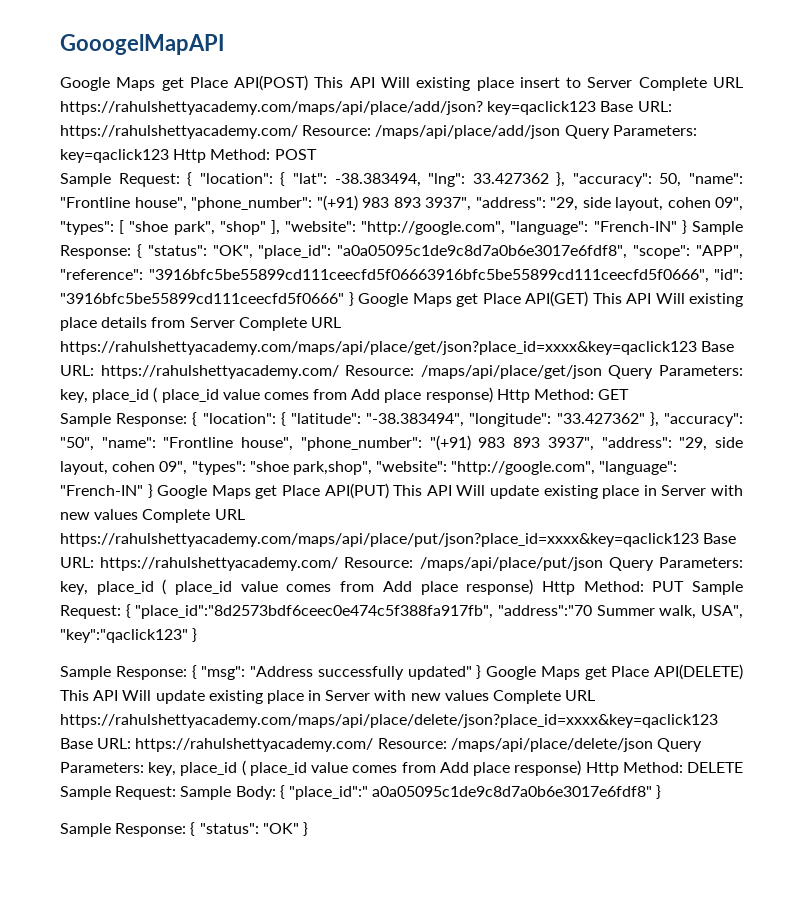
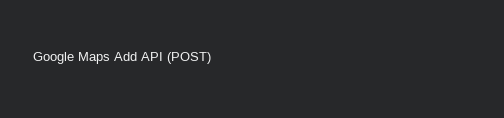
[60,34,225,55] [60,75,744,91] [60,101,672,115] [60,125,697,139] [60,149,317,163] [60,172,743,187] [60,195,743,211] [60,220,743,235] [60,244,744,259] [60,269,743,283] [60,291,743,307] [60,317,341,331] [60,341,735,355] [60,365,744,379] [60,387,630,403] [60,412,743,427] [60,435,744,451] [60,461,678,475] [60,483,744,499] [60,509,245,523] [60,533,737,547] [60,557,743,571] [60,579,744,595] [60,604,743,619] [60,628,198,643] [60,664,743,680] [60,690,596,704] [60,714,718,728] [60,738,702,752] [60,760,744,776] [60,785,662,800] [60,822,308,837] GooogelMapAPI // Google Maps get Place API(POST) This API Will existing place insert to Server Complete URL https://rahulshettyacademy.com/maps/api/place/add/json? key=qaclick123 Base URL: https://rahulshettyacademy.com/ Resource: /maps/api/place/add/json Query Parameters: key=qaclick123 Http Method: POST // Sample Request: { "location": { "lat": -38.383494, "lng": 33.427362 }, "accuracy": 50, "name": "Frontline house", "phone_number": "(+91) 983 893 3937", "address": "29, side layout, cohen 09", "types": [ "shoe park", "shop" ], "website": "http://google.com", "language": "French-IN" } Sample Response: { "status": "OK", "place_id": "a0a05095c1de9c8d7a0b6e3017e6fdf8", "scope": "APP", "reference": "3916bfc5be55899cd111ceecfd5f06663916bfc5be55899cd111ceecfd5f0666", "id": "3916bfc5be55899cd111ceecfd5f0666" } Google Maps get Place API(GET) This API Will existing place details from Server Complete URL https://rahulshettyacademy.com/maps/api/place/get/json?place_id=xxxx&key=qaclick123 Base URL: https://rahulshettyacademy.com/ Resource: /maps/api/place/get/json Query Parameters: key, place_id ( place_id value comes from Add place response) Http Method: GET // Sample Response: { "location": { "latitude": "-38.383494", "longitude": "33.427362" }, "accuracy": "50", "name": "Frontline house", "phone_number": "(+91) 983 893 3937", "address": "29, side layout, cohen 09", "types": "shoe park,shop", "website": "http://google.com", "language": "French-IN" } Google Maps get Place API(PUT) This API Will update existing place in Server with new values Complete URL https://rahulshettyacademy.com/maps/api/place/put/json?place_id=xxxx&key=qaclick123 Base URL: https://rahulshettyacademy.com/ Resource: /maps/api/place/put/json Query Parameters: key, place_id ( place_id value comes from Add place response) Http Method: PUT Sample Request: { "place_id":"8d2573bdf6ceec0e474c5f388fa917fb", "address":"70 Summer walk, USA", "key":"qaclick123" } // Sample Response: { "msg": "Address successfully updated" } Google Maps get Place API(DELETE) This API Will update existing place in Server with new values Complete URL https://rahulshettyacademy.com/maps/api/place/delete/json?place_id=xxxx&key=qaclick123 Base URL: https://rahulshettyacademy.com/ Resource: /maps/api/place/delete/json Query Parameters: key, place_id ( place_id value comes from Add place response) Http Method: DELETE Sample Request: Sample Body: { "place_id":" a0a05095c1de9c8d7a0b6e3017e6fdf8" } // Sample Response: { "status": "OK" } -> [33,52,211,64] Google Maps Add API (POST)

